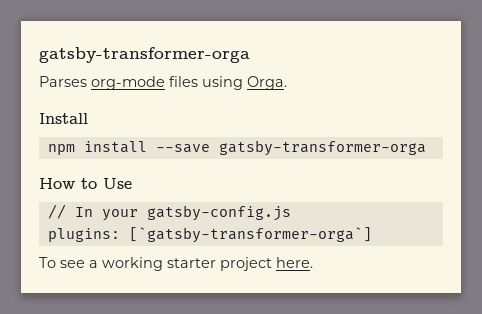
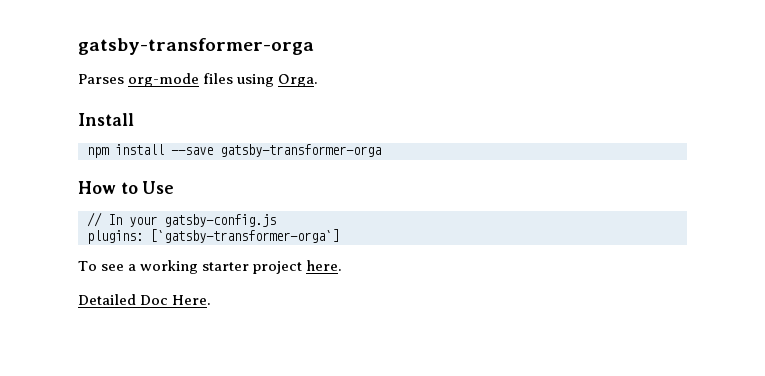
(313, 262) none -> [78,294,212,305] // Detailed Doc Here.

